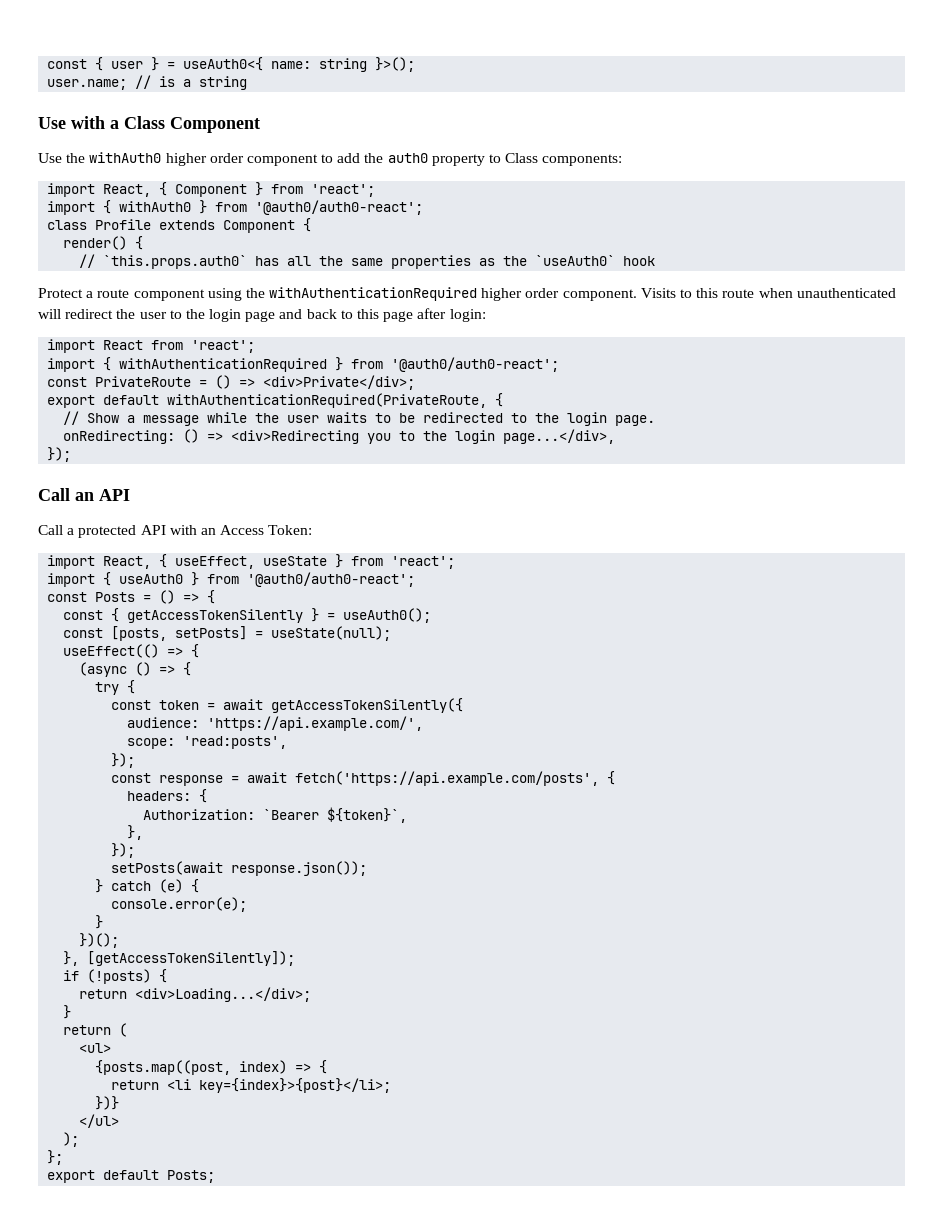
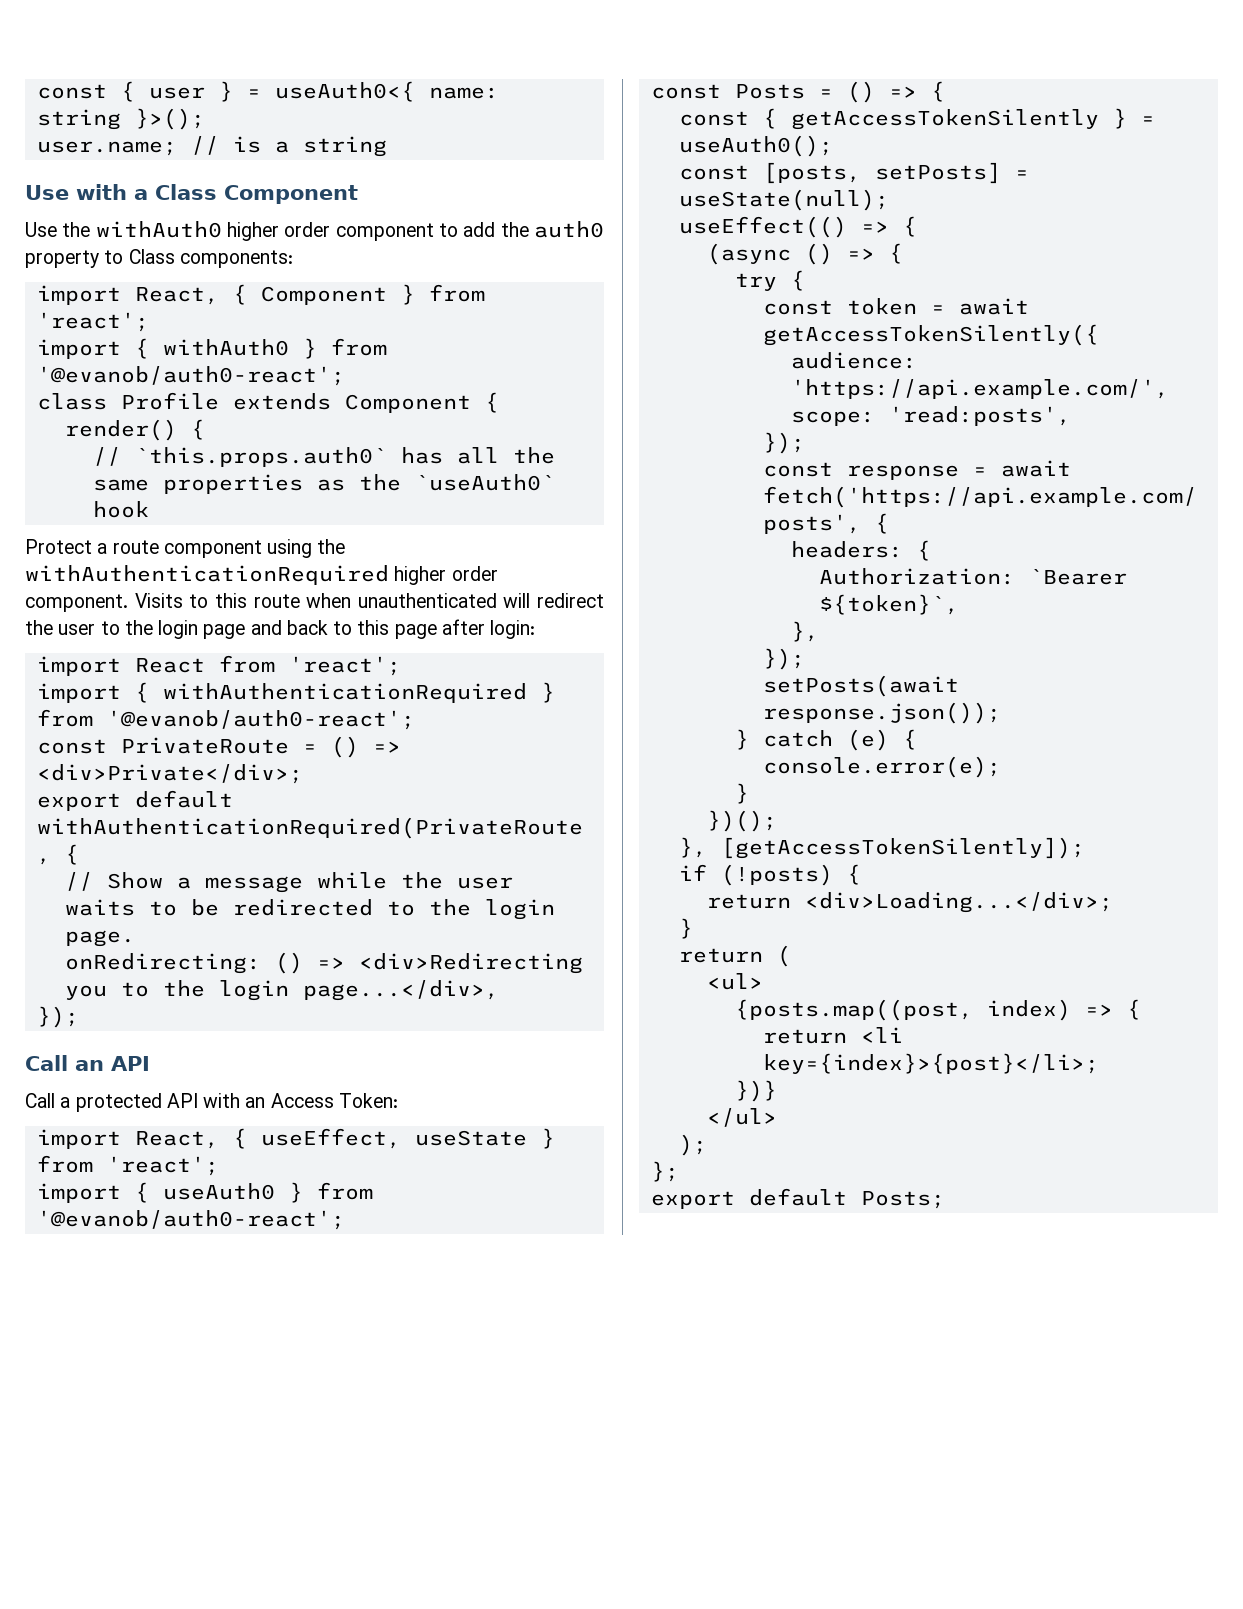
[255,200,424,215] '@auth0/auth0-react'; -> [36,366,345,386] '@evanob/auth0-react';
[391,357,560,372] '@auth0/auth0-react'; -> [106,710,415,730] '@evanob/auth0-react';
[247,572,416,587] '@auth0/auth0-react'; -> [36,1210,345,1230] '@evanob/auth0-react';

